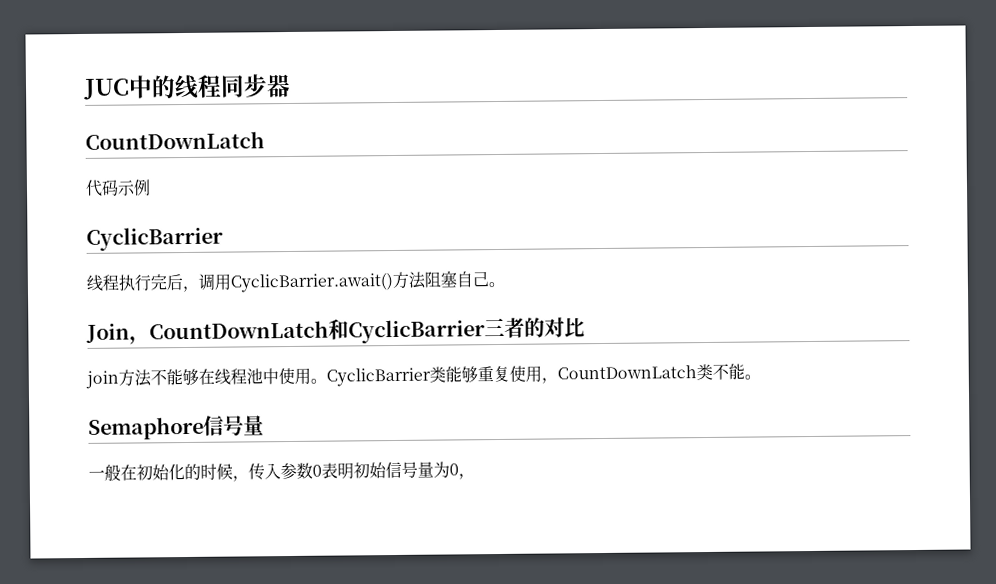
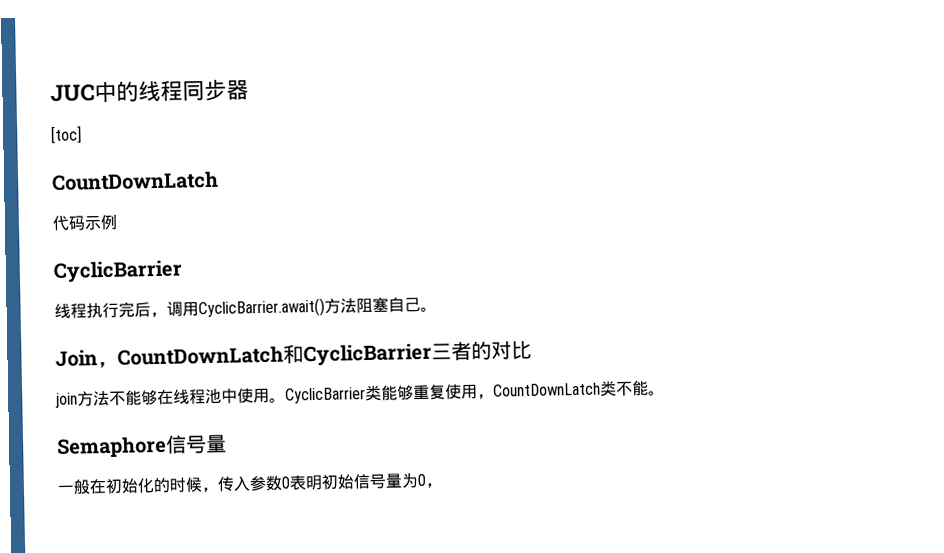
(291, 85) none -> [51,125,82,144] // [toc]

